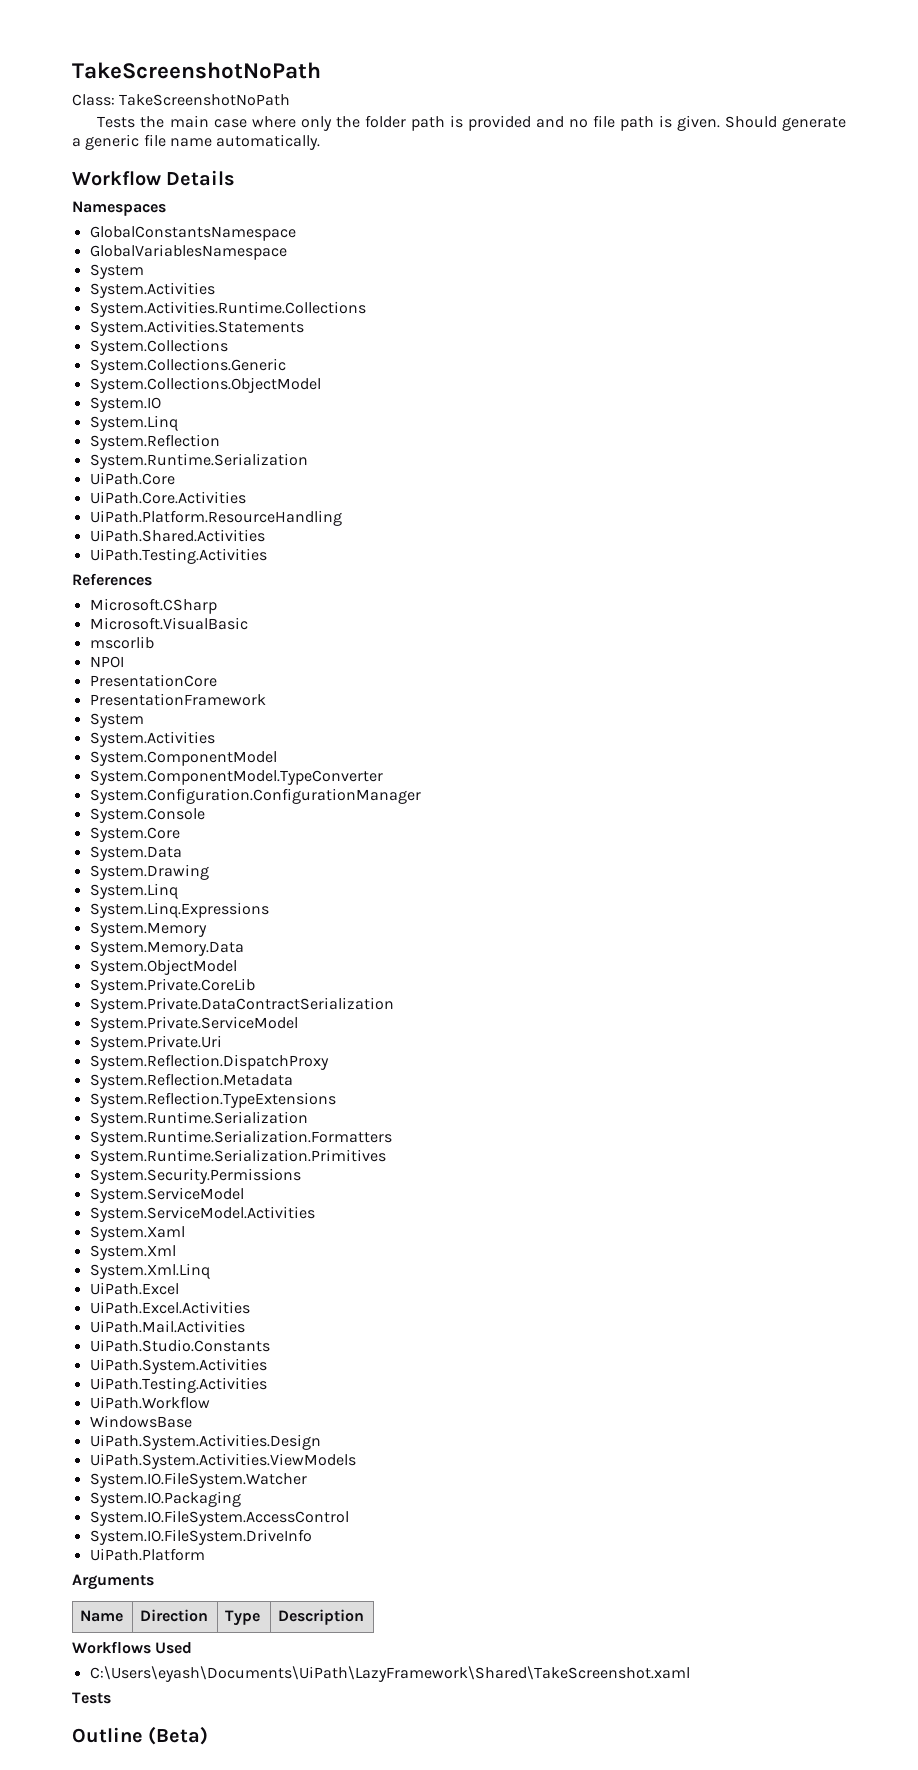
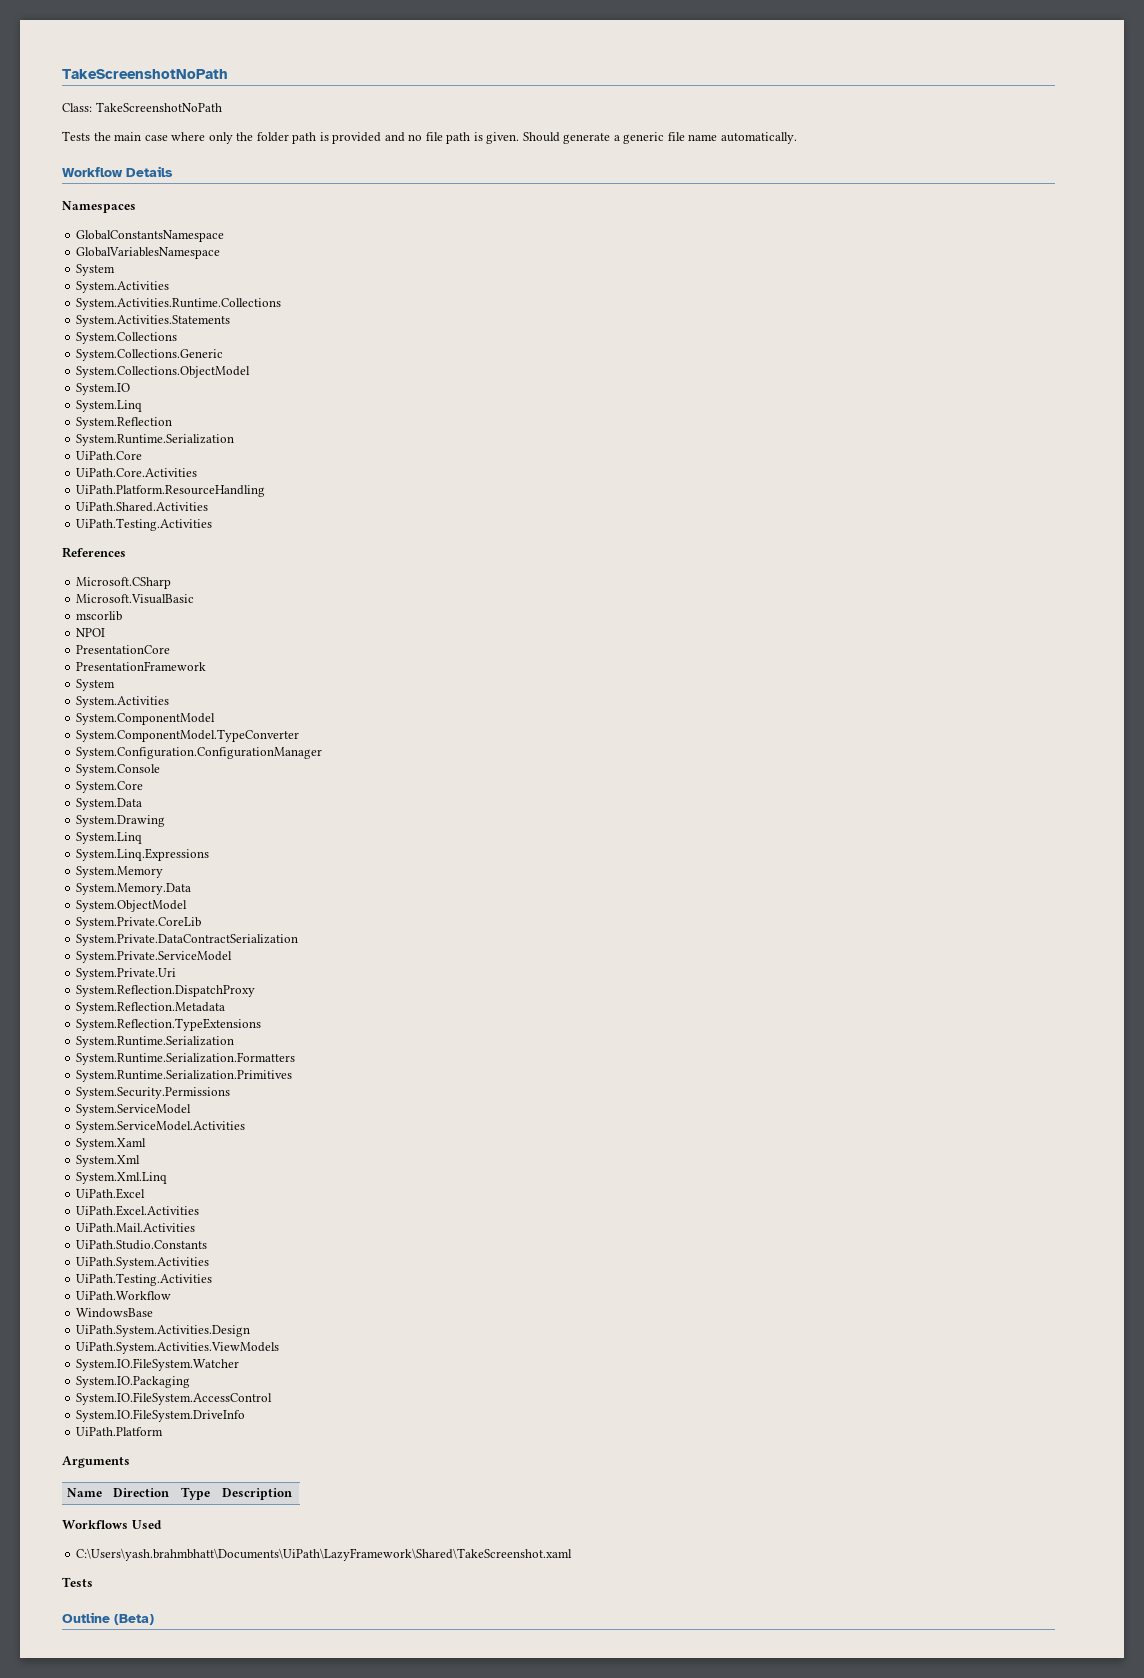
[89,1666,690,1682] C:\Users\eyash\Documents\UiPath\LazyFramework\Shared\TakeScreenshot.xaml -> [76,1548,573,1561] C:\Users\yash.brahmbhatt\Documents\UiPath\LazyFramework\Shared\TakeScreenshot.xaml

